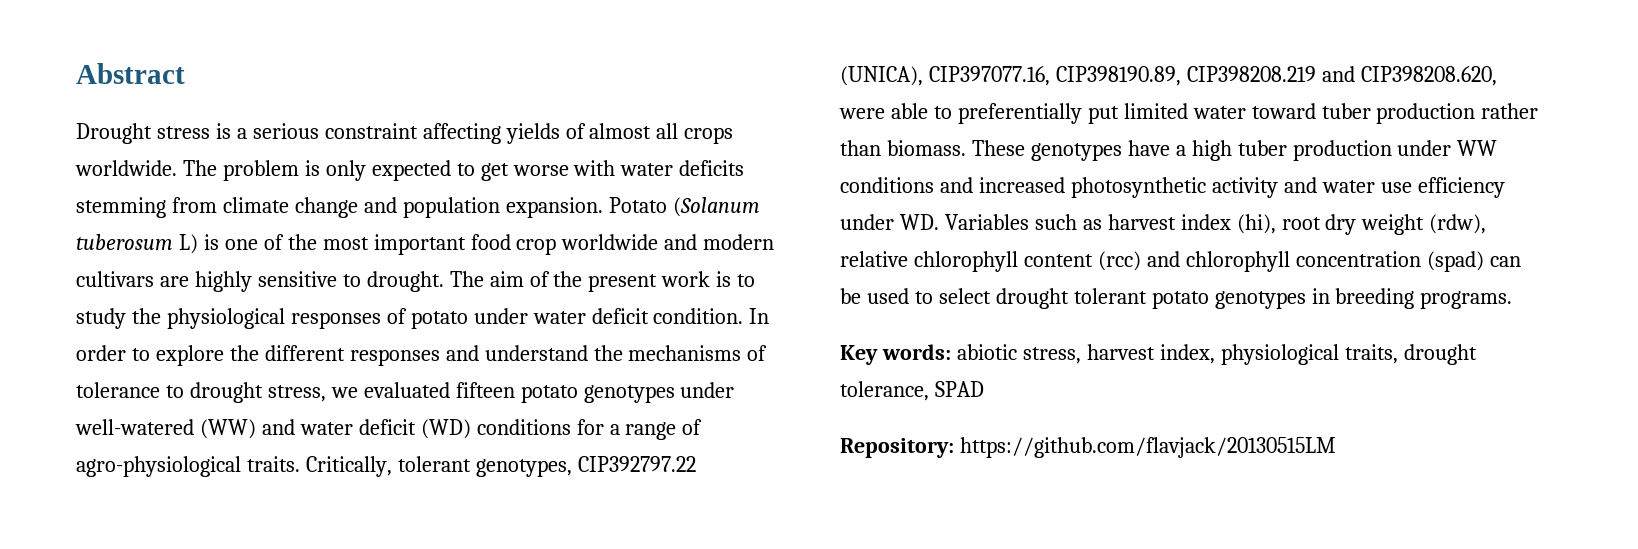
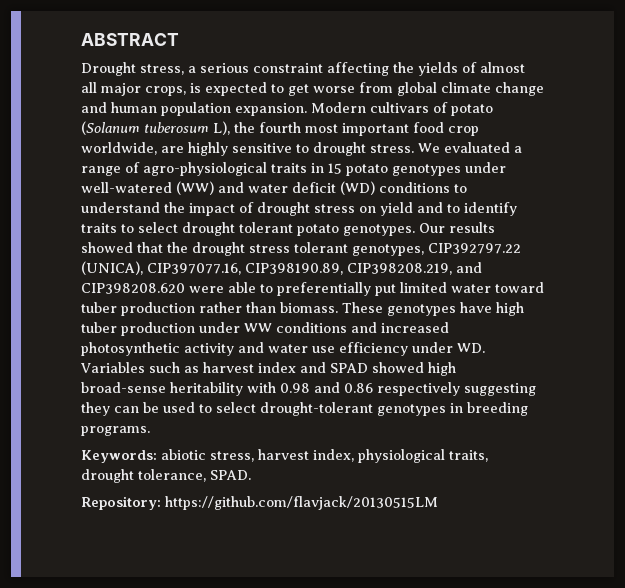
[76,63,185,84] Abstract -> [81,33,179,46] ABSTRACT
[156,123,231,139] stress is -> [140,64,184,75] stress,
(501, 133) none -> [393,62,414,73] the
[684,127,734,144] [75,160,745,181] [76,197,217,218] crops worldwide. The problem is only expected to get worse with water deficits stemming from -> [101,82,437,96] major crops, is expected to get worse from global
(397, 205) none -> [111,102,157,113] human
[608,197,760,217] [76,234,775,255] [76,271,756,292] [76,308,770,329] [76,345,768,366] [76,382,515,403] Potato (Solanum tuberosum L) is one of the most important food crop worldwide and modern cultivars are highly sensitive to drought. The aim of the present work is to study the physiological responses of potato under water deficit condition. In order to explore the different responses and understand the mechanisms of tolerance to drought stress, we evaluated fifteen -> [311,102,493,116] [81,121,479,136] [81,142,522,156] [81,162,342,176] Modern cultivars of potato (Solanum tuberosum L), the fourth most important food crop worldwide, are highly sensitive to drought stress. We evaluated a range of agro-physiological traits in 15
[576,419,703,440] [76,456,392,477] for a range of agro-physiological traits. Critically, -> [454,184,467,193] [81,202,517,216] [81,222,495,236] [81,242,290,256] to understand the impact of drought stress on yield and to identify traits to select drought tolerant potato genotypes. Our results showed that the drought stress
[1186,66,1497,86] CIP398208.219 and CIP398208.620, -> [347,262,482,275] [81,283,185,294] CIP398208.219, and CIP398208.620
[1175,145,1186,156] a -> (492, 307) none
[1236,214,1487,235] [840,251,1484,272] (hi), root dry weight (rdw), relative chlorophyll content (rcc) and chlorophyll concentration (spad) -> [300,362,456,376] [81,382,536,396] [81,402,110,416] and SPAD showed high broad-sense heritability with 0.98 and 0.86 respectively suggesting they
[995,288,1209,309] drought tolerant potato -> [260,402,373,416] drought-tolerant
[840,344,951,365] Key words: -> [81,450,157,463] Keywords:
[934,381,984,397] SPAD -> [210,470,251,480] SPAD.

